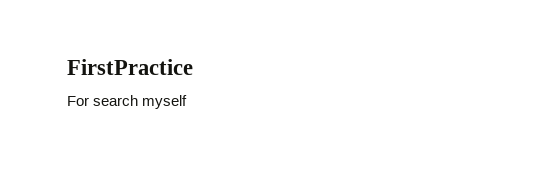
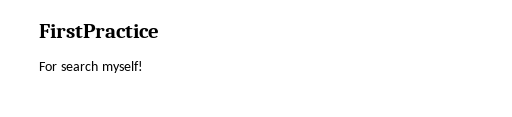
[142,95,188,109] myself -> [101,61,143,73] myself!

